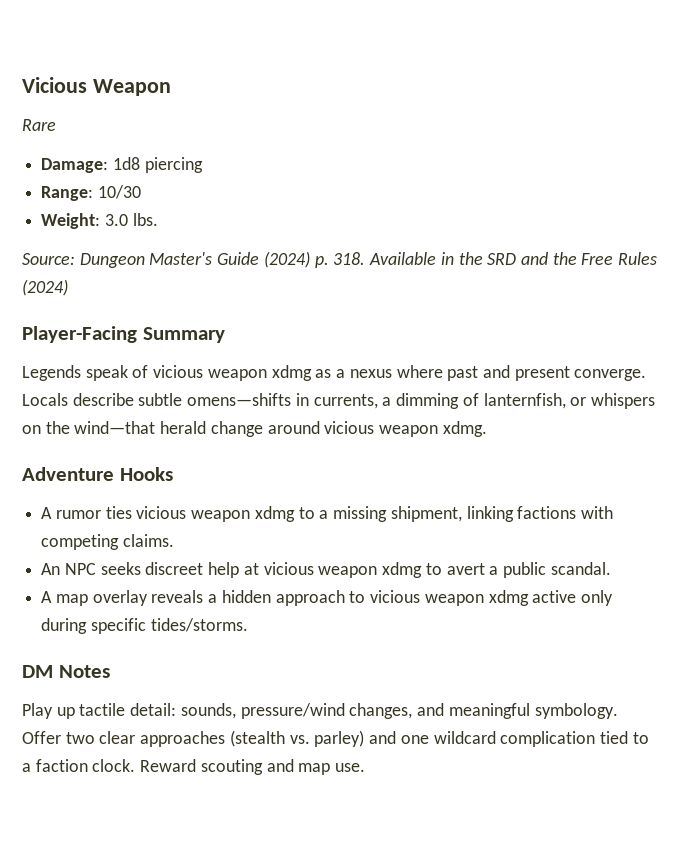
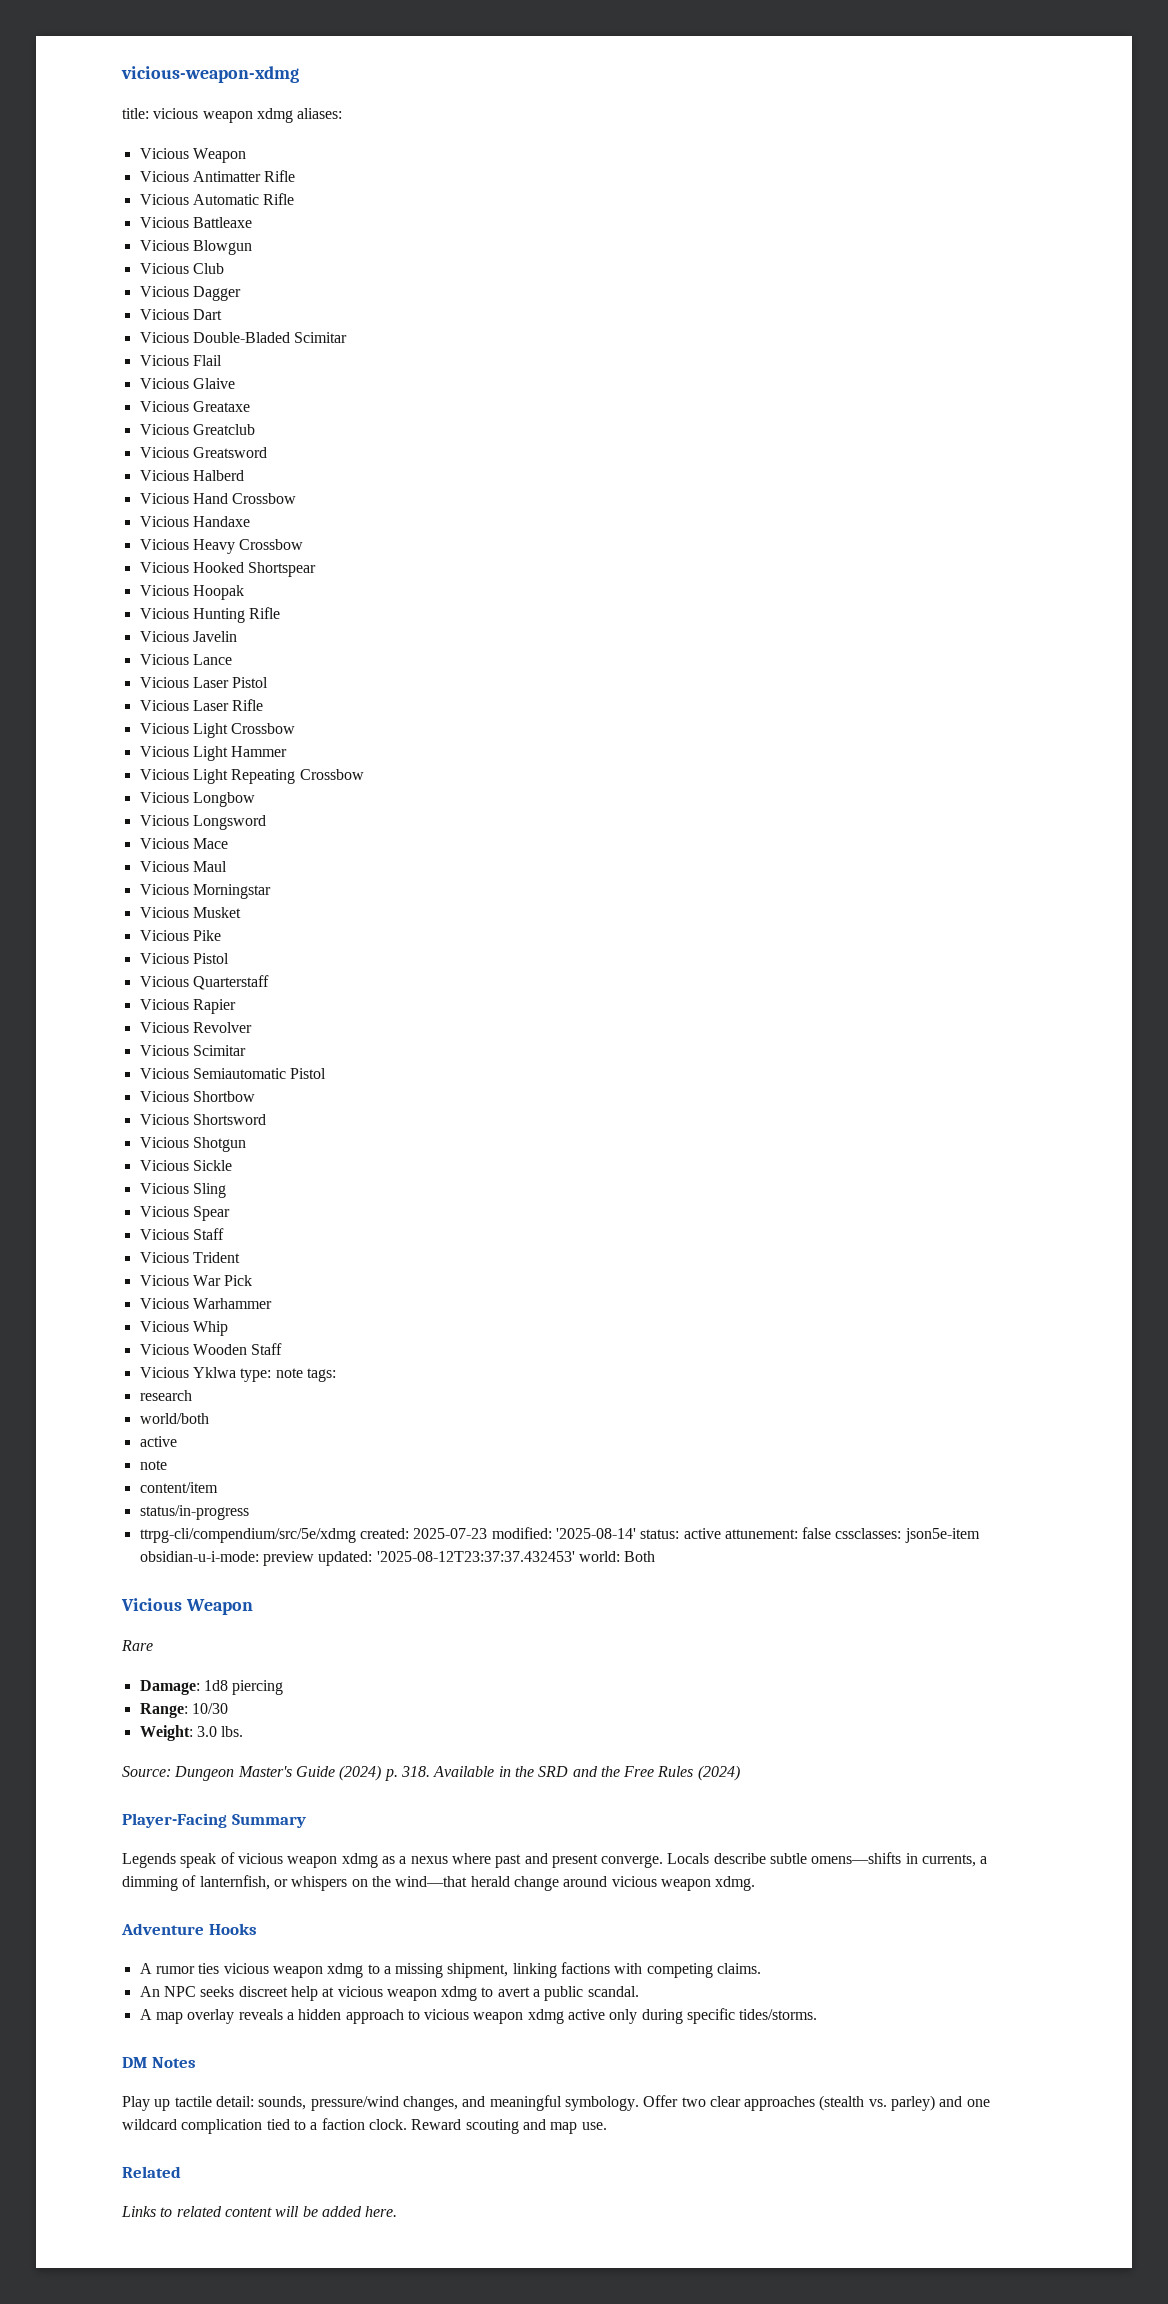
(22, 85) none -> [121,66,299,83] [122,108,343,123] [139,148,246,163] [139,170,296,182] [139,193,295,205] [139,217,252,228] [139,240,252,255] [139,263,224,274] [139,286,241,301] [139,309,222,320] [139,332,348,343] [139,355,222,366] [139,378,235,389] [139,401,250,412] [139,424,255,435] [139,447,267,458] [139,470,244,481] [139,493,297,504] [139,516,250,527] [139,539,304,554] [139,562,317,577] [139,585,244,600] [139,607,281,623] [139,631,237,642] [139,654,232,665] [139,677,269,688] [139,699,264,711] [139,723,296,738] [139,746,288,761] [139,769,364,784] [139,792,255,807] [139,815,266,830] [139,838,228,849] [139,861,227,872] [139,884,271,899] [139,907,241,918] [139,930,221,941] [139,953,229,964] [139,975,269,990] [139,999,236,1014] [139,1022,252,1033] [139,1045,246,1056] [139,1068,327,1079] [139,1091,255,1102] [139,1114,266,1125] [139,1137,246,1152] [139,1160,232,1171] [139,1183,226,1198] [139,1206,230,1221] [139,1228,224,1240] [139,1252,240,1263] [139,1275,253,1286] [139,1298,272,1309] [139,1321,228,1336] [139,1343,283,1355] [139,1367,336,1382] [139,1390,192,1401] [139,1413,209,1424] [139,1436,177,1447] [139,1460,167,1470] [139,1482,218,1493] [139,1505,249,1520] [139,1527,980,1543] [139,1551,656,1566] vicious-weapon-xdmg // title: vicious weapon xdmg aliases: // Vicious Weapon // Vicious Antimatter Rifle // Vicious Automatic Rifle // Vicious Battleaxe // Vicious Blowgun // Vicious Club // Vicious Dagger // Vicious Dart // Vicious Double-Bladed Scimitar // Vicious Flail // Vicious Glaive // Vicious Greataxe // Vicious Greatclub // Vicious Greatsword // Vicious Halberd // Vicious Hand Crossbow // Vicious Handaxe // Vicious Heavy Crossbow // Vicious Hooked Shortspear // Vicious Hoopak // Vicious Hunting Rifle // Vicious Javelin // Vicious Lance // Vicious Laser Pistol // Vicious Laser Rifle // Vicious Light Crossbow // Vicious Light Hammer // Vicious Light Repeating Crossbow // Vicious Longbow // Vicious Longsword // Vicious Mace // Vicious Maul // Vicious Morningstar // Vicious Musket // Vicious Pike // Vicious Pistol // Vicious Quarterstaff // Vicious Rapier // Vicious Revolver // Vicious Scimitar // Vicious Semiautomatic Pistol // Vicious Shortbow // Vicious Shortsword // Vicious Shotgun // Vicious Sickle // Vicious Sling // Vicious Spear // Vicious Staff // Vicious Trident // Vicious War Pick // Vicious Warhammer // Vicious Whip // Vicious Wooden Staff // Vicious Yklwa type: note tags: // research // world/both // active // note // content/item // status/in-progress // ttrpg-cli/compendium/src/5e/xdmg created: 2025-07-23 modified: '2025-08-14' status: active attunement: false cssclasses: json5e-item obsidian-u-i-mode: preview updated: '2025-08-12T23:37:37.432453' world: Both //
(366, 767) none -> [122,2166,181,2178] [121,2206,398,2217] // Related // Links to related content will be added here.

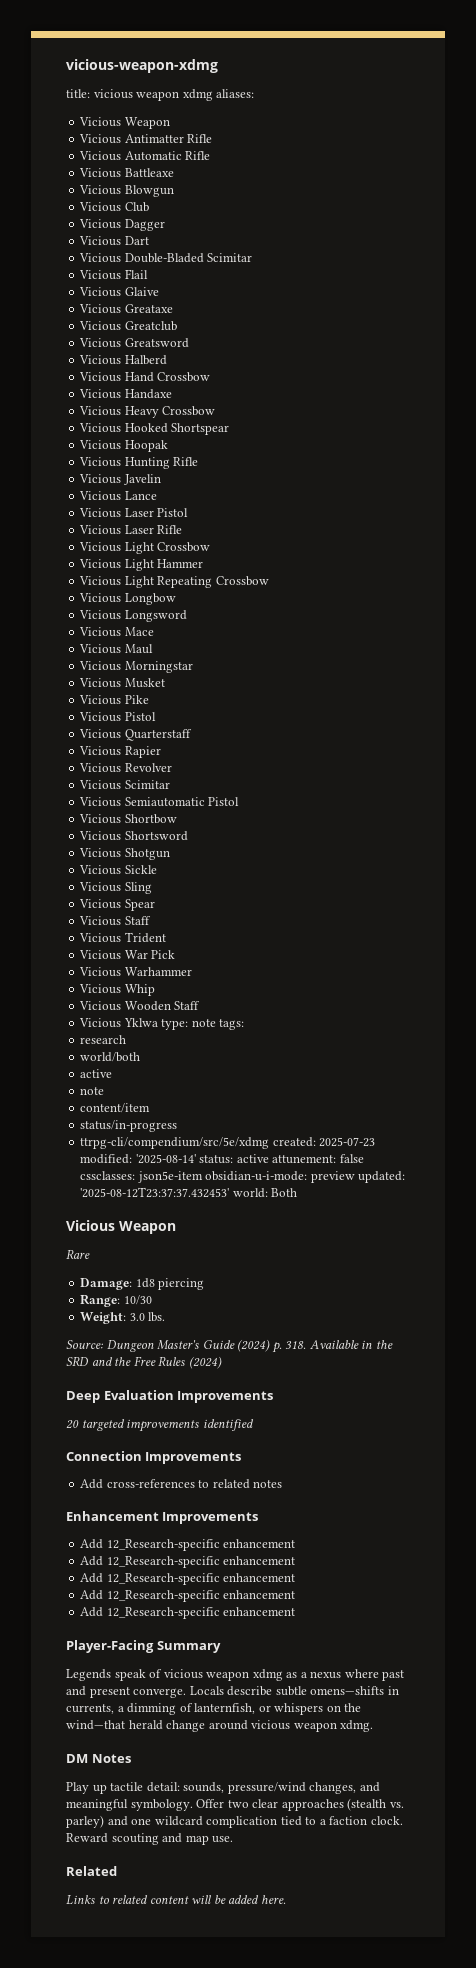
(740, 1773) none -> [66,1390,274,1403] [66,1419,254,1432] [66,1451,242,1464] [80,1479,283,1489] [66,1511,259,1524] [80,1539,296,1551] [80,1556,296,1568] [80,1573,296,1585] [80,1590,296,1602] [80,1607,296,1619] // Deep Evaluation Improvements // 20 targeted improvements identified // Connection Improvements // Add cross-references to related notes // Enhancement Improvements // Add 12_Research-specific enhancement // Add 12_Research-specific enhancement // Add 12_Research-specific enhancement // Add 12_Research-specific enhancement // Add 12_Research-specific enhancement
[121,1923,257,1935] [139,1962,762,1978] [139,1986,639,2001] [139,2008,818,2024] // Adventure Hooks // A rumor ties vicious weapon xdmg to a missing shipment, linking factions with competing claims. // An NPC seeks discreet help at vicious weapon xdmg to avert a public scandal. // A map overlay reveals a hidden approach to vicious weapon xdmg active only during specific tides/storms. -> (374, 1726) none

